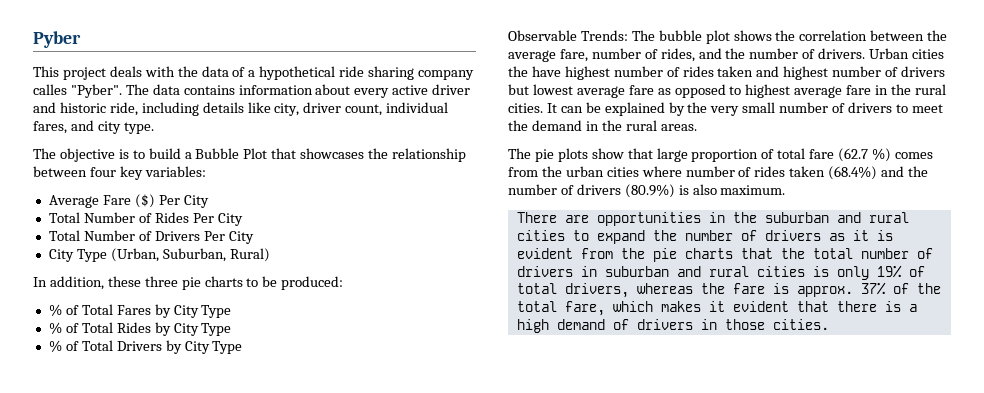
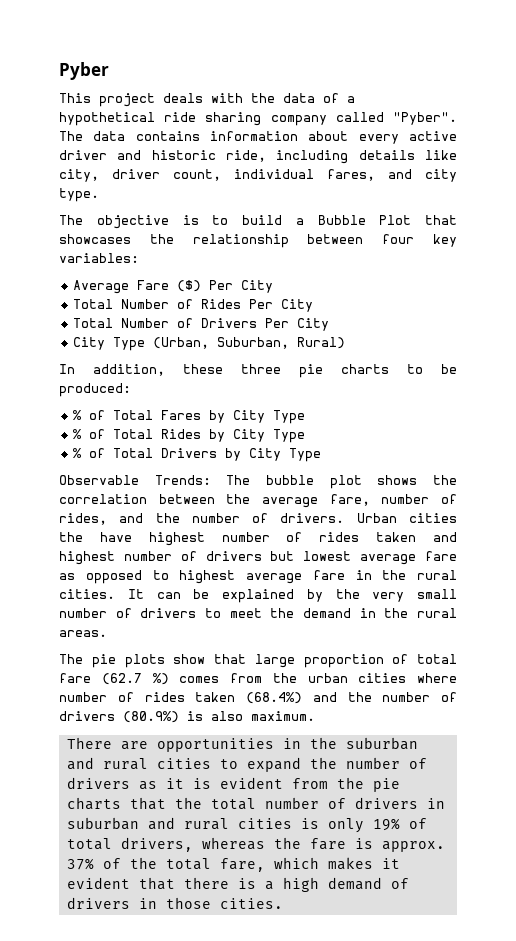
[33,84,67,95] calles -> [335,112,384,122] called

